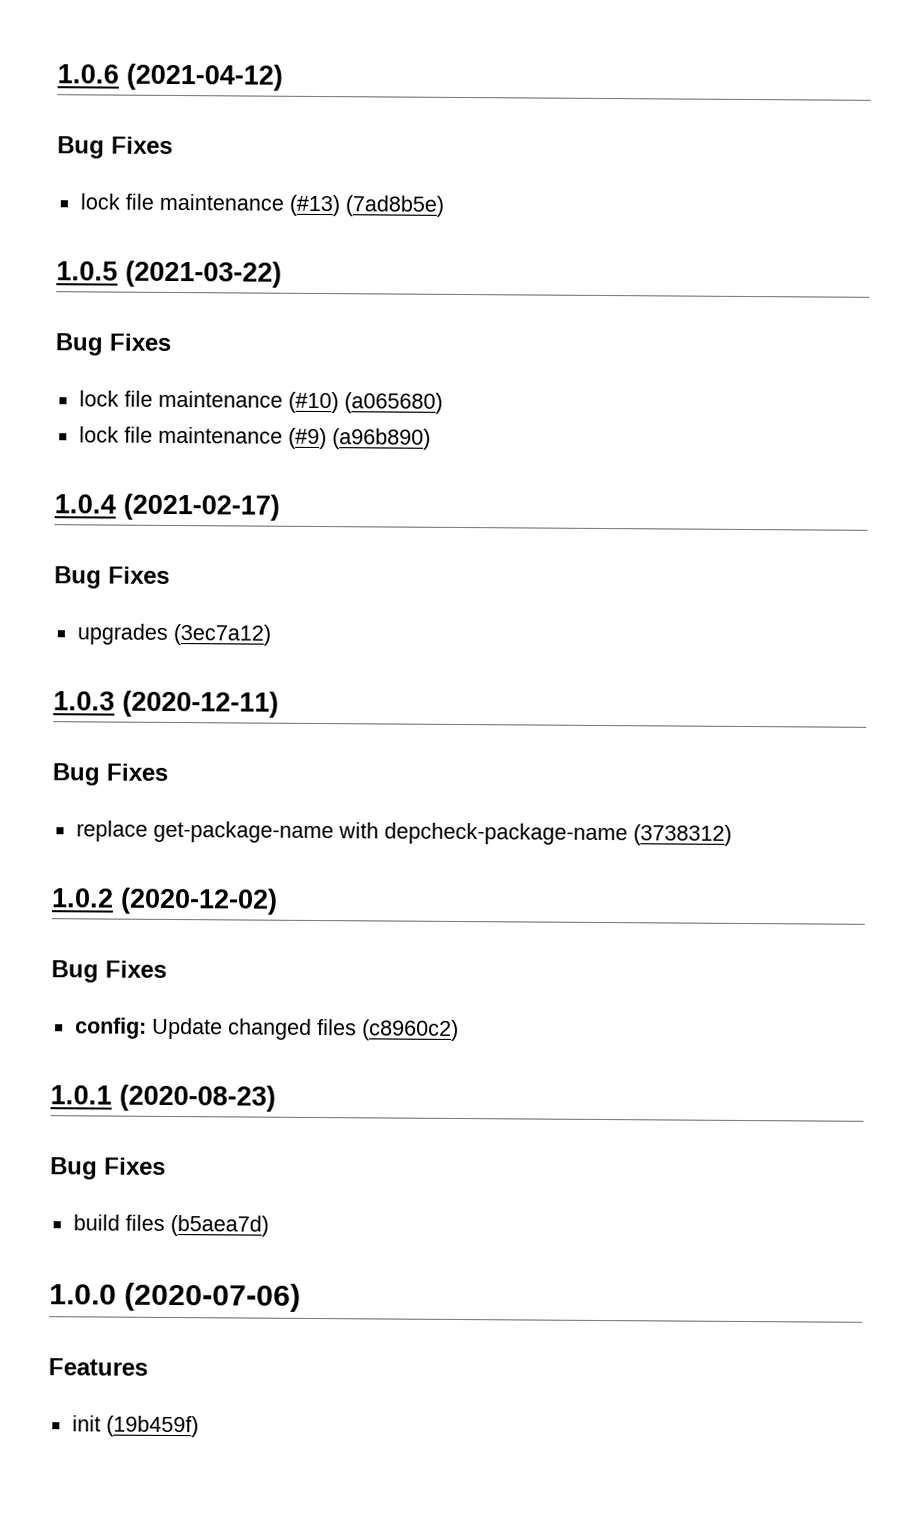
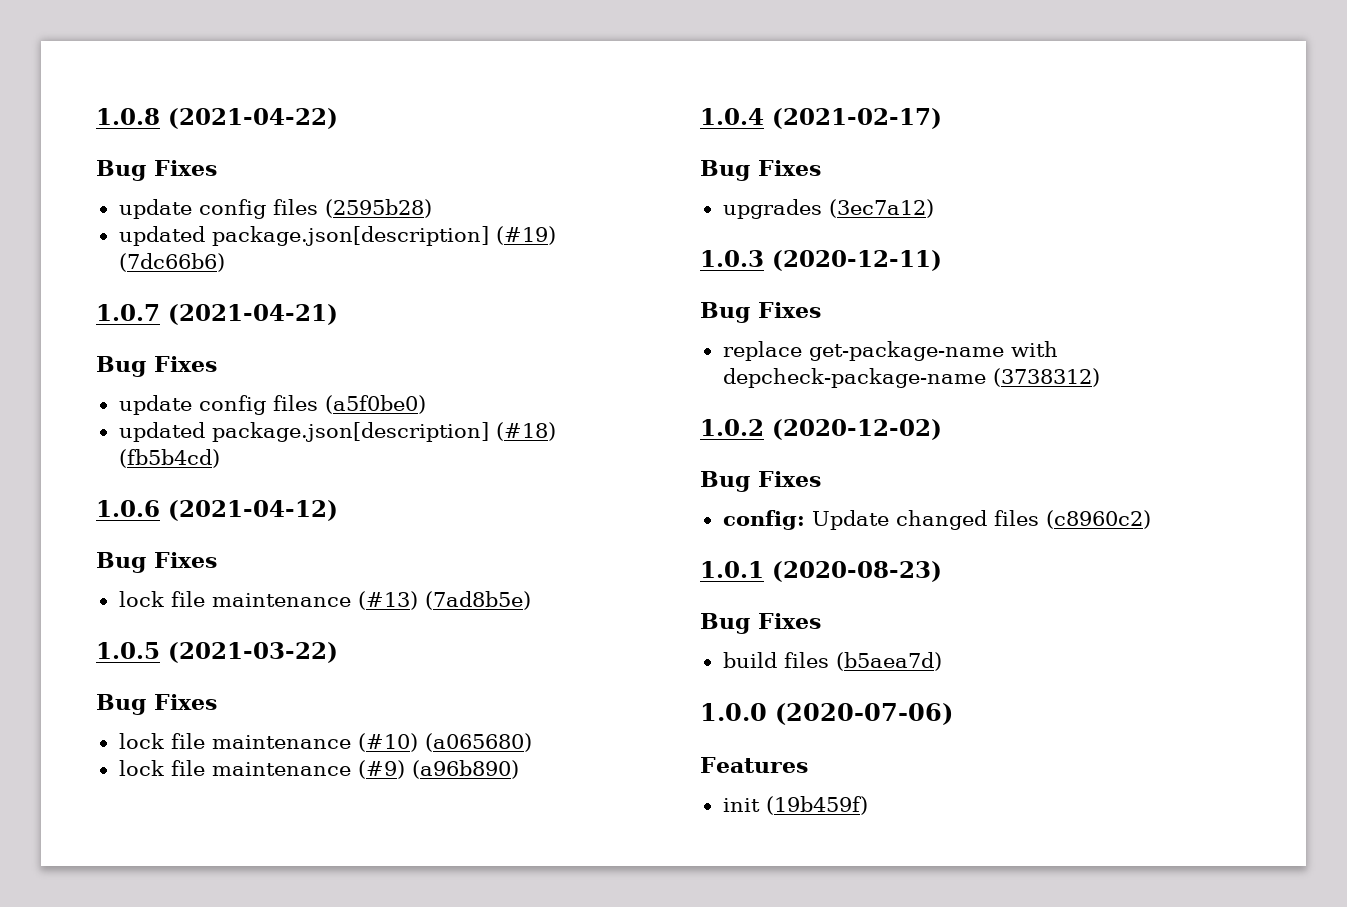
(57, 74) none -> [96,108,338,129] [96,160,217,181] [118,199,432,219] [118,226,556,246] [118,253,225,272] [96,304,338,325] [96,356,217,377] [118,395,426,415] [118,422,556,442] [118,449,220,468] 1.0.8 (2021-04-22) // Bug Fixes // update config files (2595b28) // updated package.json[description] (#19) (7dc66b6) // 1.0.7 (2021-04-21) // Bug Fixes // update config files (a5f0be0) // updated package.json[description] (#18) (fb5b4cd) //

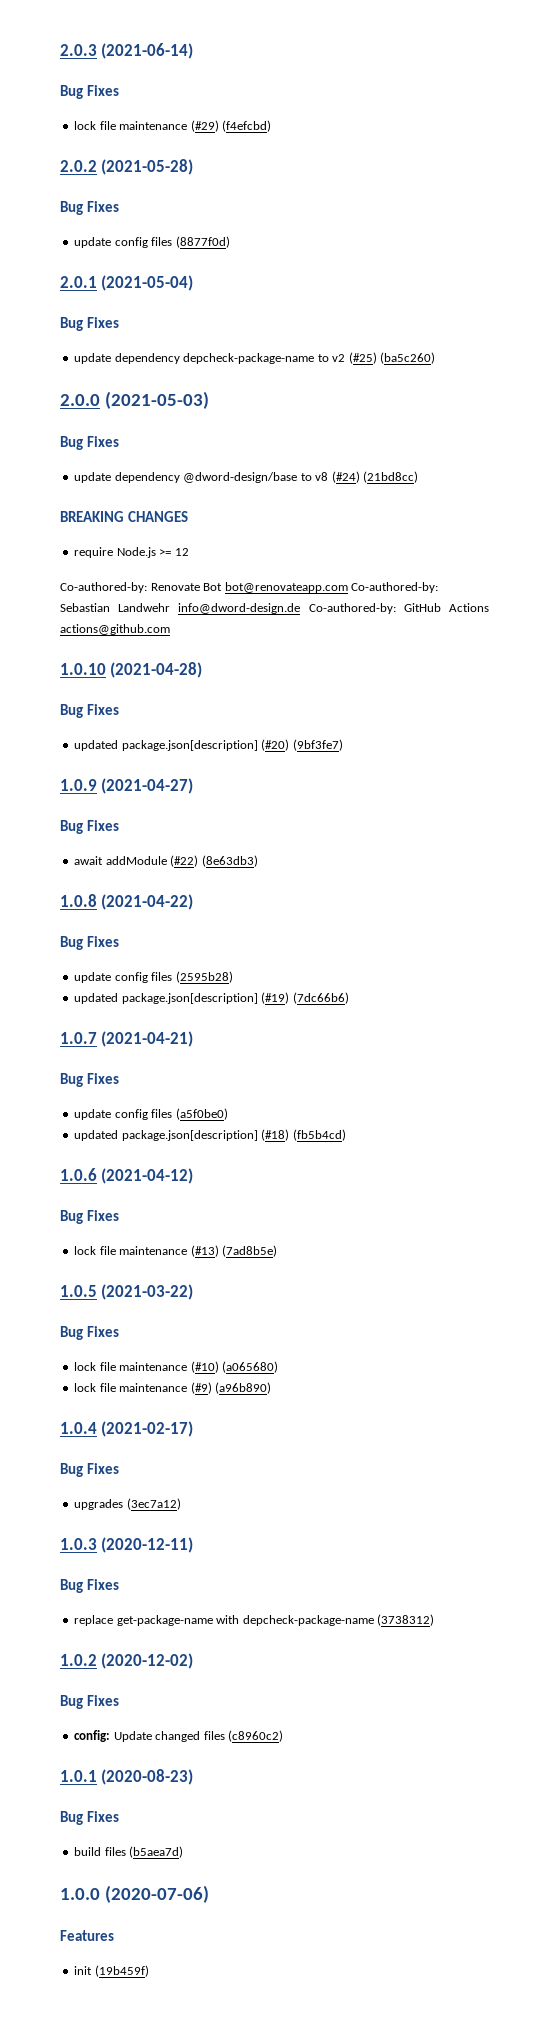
(96, 116) none -> [60,43,194,59] [60,85,119,99] [74,120,272,132] [60,159,194,175] [60,201,119,215] [74,236,230,248] [60,275,194,291] [60,317,119,331] [74,352,436,364] [60,391,209,409] [60,436,119,450] [74,471,419,483] [60,511,188,522] [74,547,189,558] [60,582,439,593] [60,603,489,614] [60,624,170,635] [60,662,203,678] [60,704,119,718] [74,739,343,751] [60,778,194,794] [60,820,119,834] [74,855,258,867] 2.0.3 (2021-06-14) // Bug Fixes // lock file maintenance (#29) (f4efcbd) // 2.0.2 (2021-05-28) // Bug Fixes // update config files (8877f0d) // 2.0.1 (2021-05-04) // Bug Fixes // update dependency depcheck-package-name to v2 (#25) (ba5c260) // 2.0.0 (2021-05-03) // Bug Fixes // update dependency @dword-design/base to v8 (#24) (21bd8cc) // BREAKING CHANGES // require Node.js >= 12 // Co-authored-by: Renovate Bot bot@renovateapp.com Co-authored-by: Sebastian Landwehr info@dword-design.de Co-authored-by: GitHub Actions actions@github.com // 1.0.10 (2021-04-28) // Bug Fixes // updated package.json[description] (#20) (9bf3fe7) // 1.0.9 (2021-04-27) // Bug Fixes // await addModule (#22) (8e63db3) //

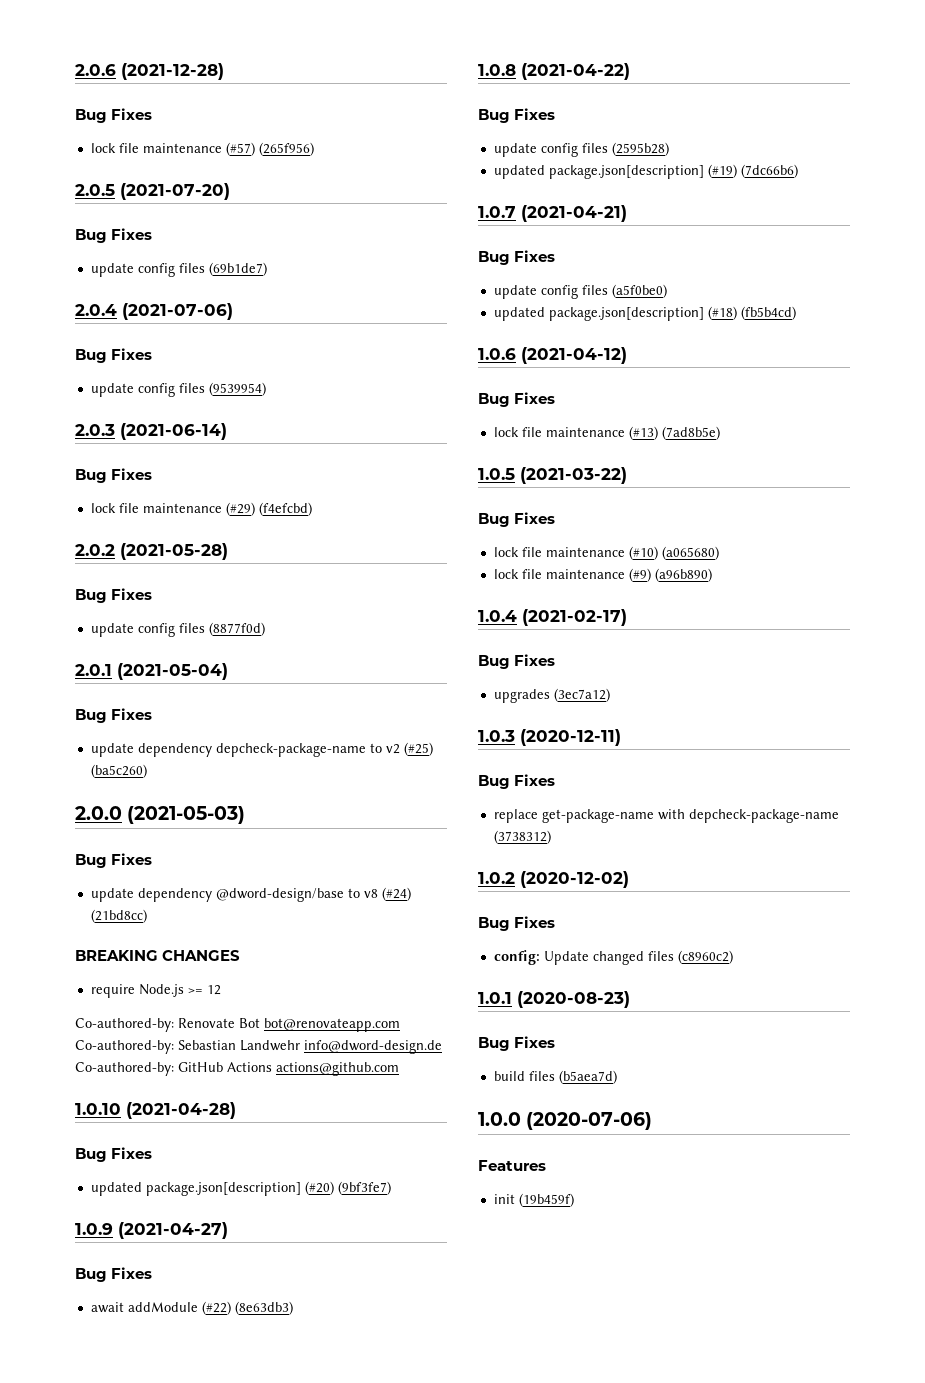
(60, 50) none -> [75,63,224,80] [75,108,153,123] [90,142,314,156] [75,183,230,200] [75,228,153,243] [90,262,267,277] [75,303,233,320] [75,348,153,363] [90,382,266,397] 2.0.6 (2021-12-28) // Bug Fixes // lock file maintenance (#57) (265f956) // 2.0.5 (2021-07-20) // Bug Fixes // update config files (69b1de7) // 2.0.4 (2021-07-06) // Bug Fixes // update config files (9539954) //

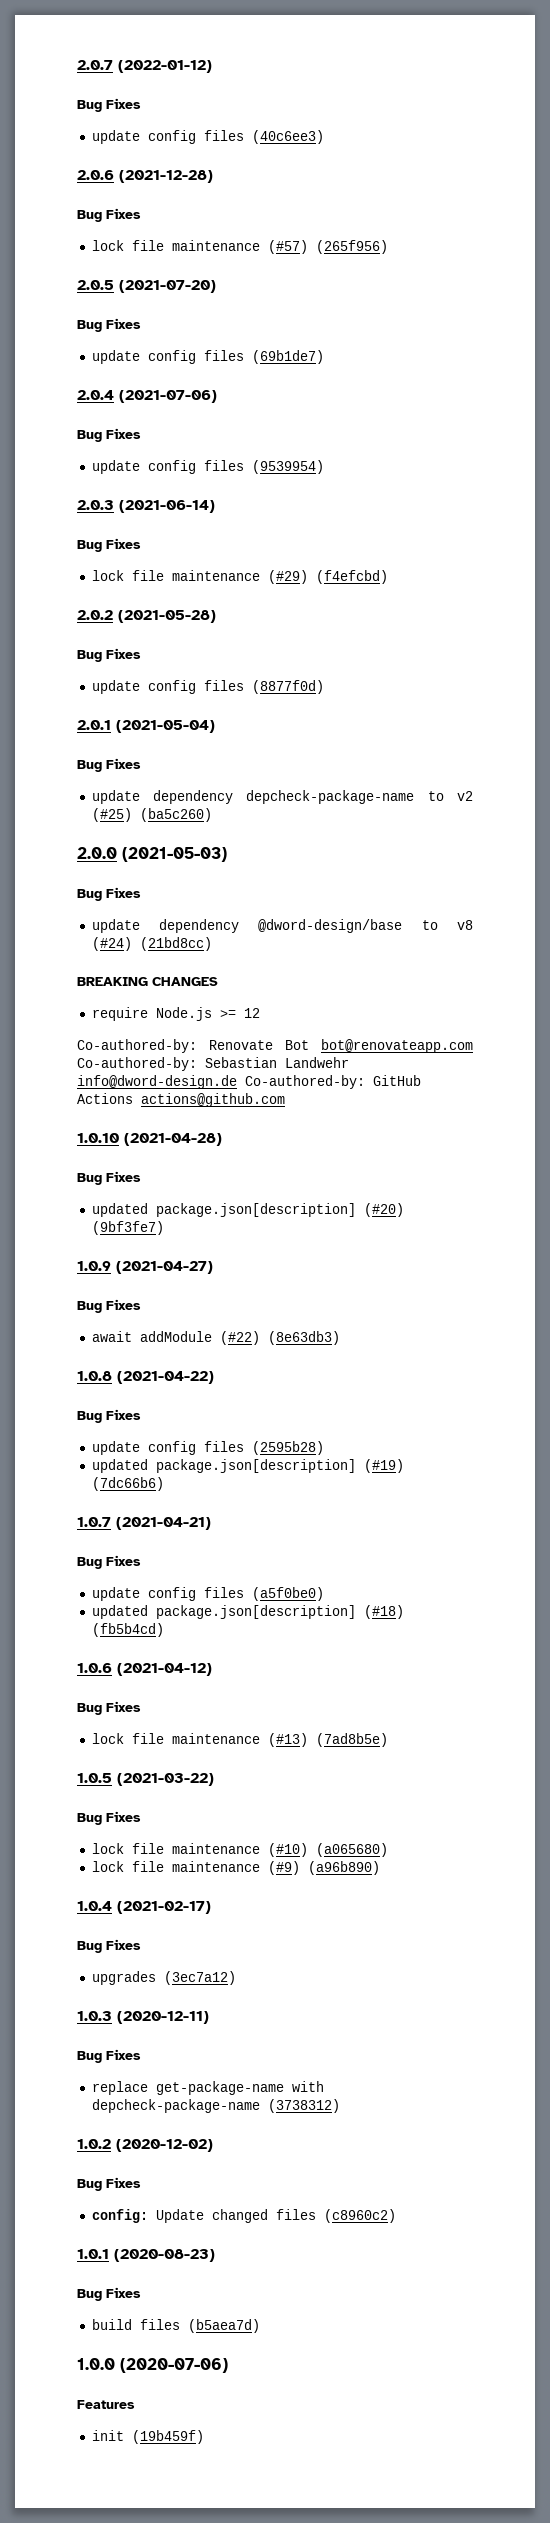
(75, 70) none -> [77,60,212,73] [77,98,141,112] [91,130,324,144] 2.0.7 (2022-01-12) // Bug Fixes // update config files (40c6ee3) //

